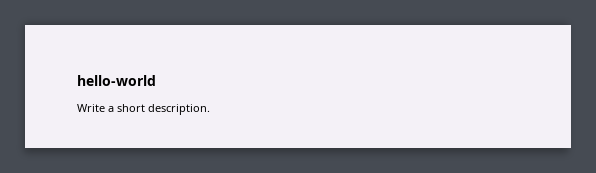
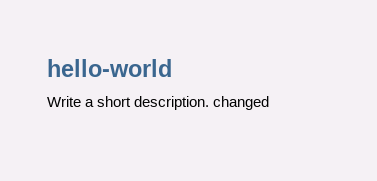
(210, 109) none -> [213,96,270,110] changed

